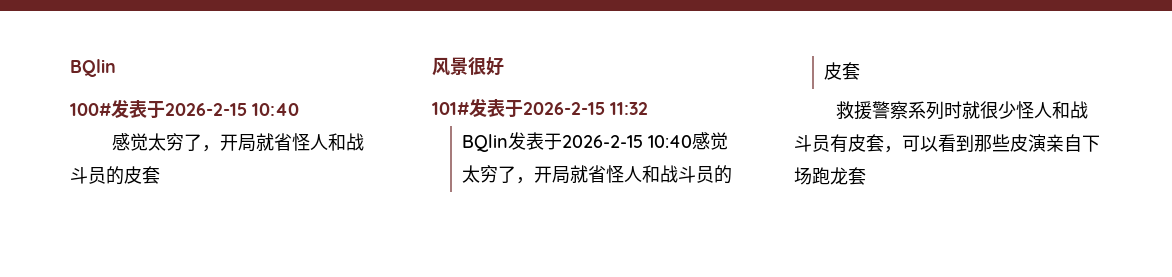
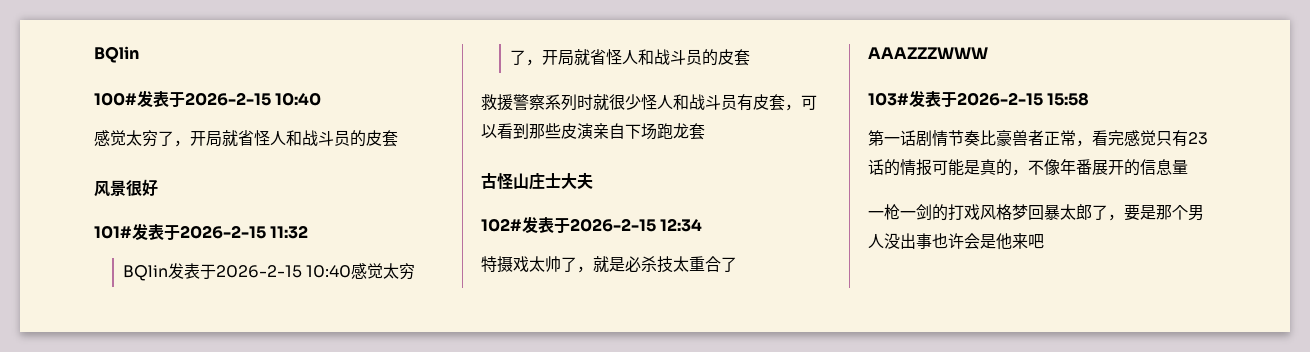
(866, 176) none -> [481,172,593,190] [481,216,703,234] [481,256,737,273] [868,47,988,59] [868,90,1090,108] [868,130,1208,147] [868,159,1188,176] [868,204,1204,221] [868,233,1044,250] // 古怪山庄士大夫 // 102#发表于2026-2-15 12:34 // 特摄戏太帅了，就是必杀技太重合了 // AAAZZZWWW // 103#发表于2026-2-15 15:58 // 第一话剧情节奏比豪兽者正常，看完感觉只有23话的情报可能是真的，不像年番展开的信息量 // 一枪一剑的打戏风格梦回暴太郎了，要是那个男人没出事也许会是他来吧

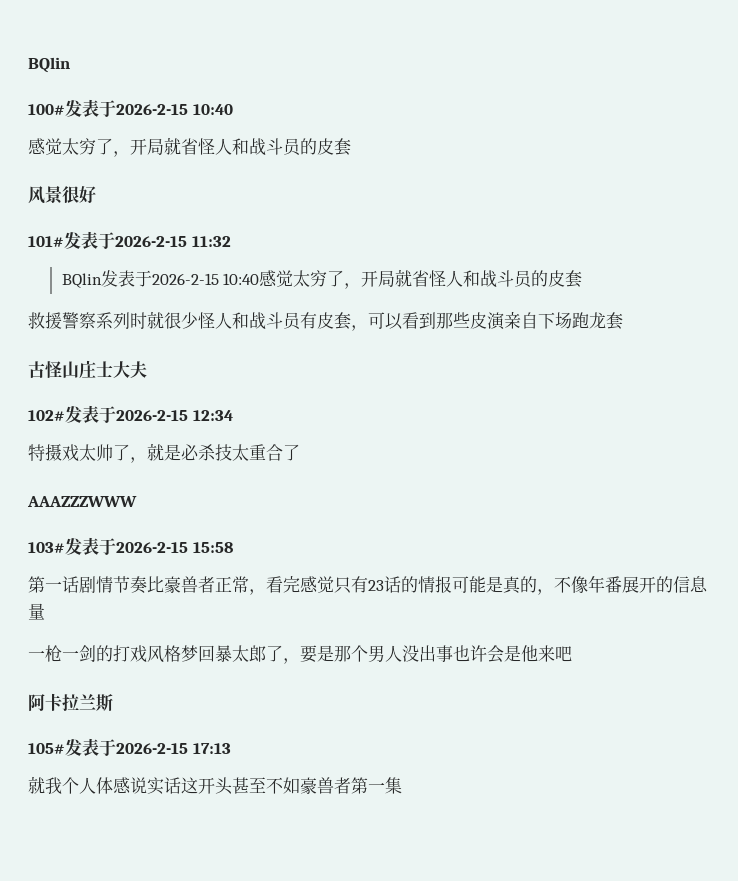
(1044, 241) none -> [28,693,113,712] [28,738,231,756] [28,776,402,795] // 阿卡拉兰斯 // 105#发表于2026-2-15 17:13 // 就我个人体感说实话这开头甚至不如豪兽者第一集

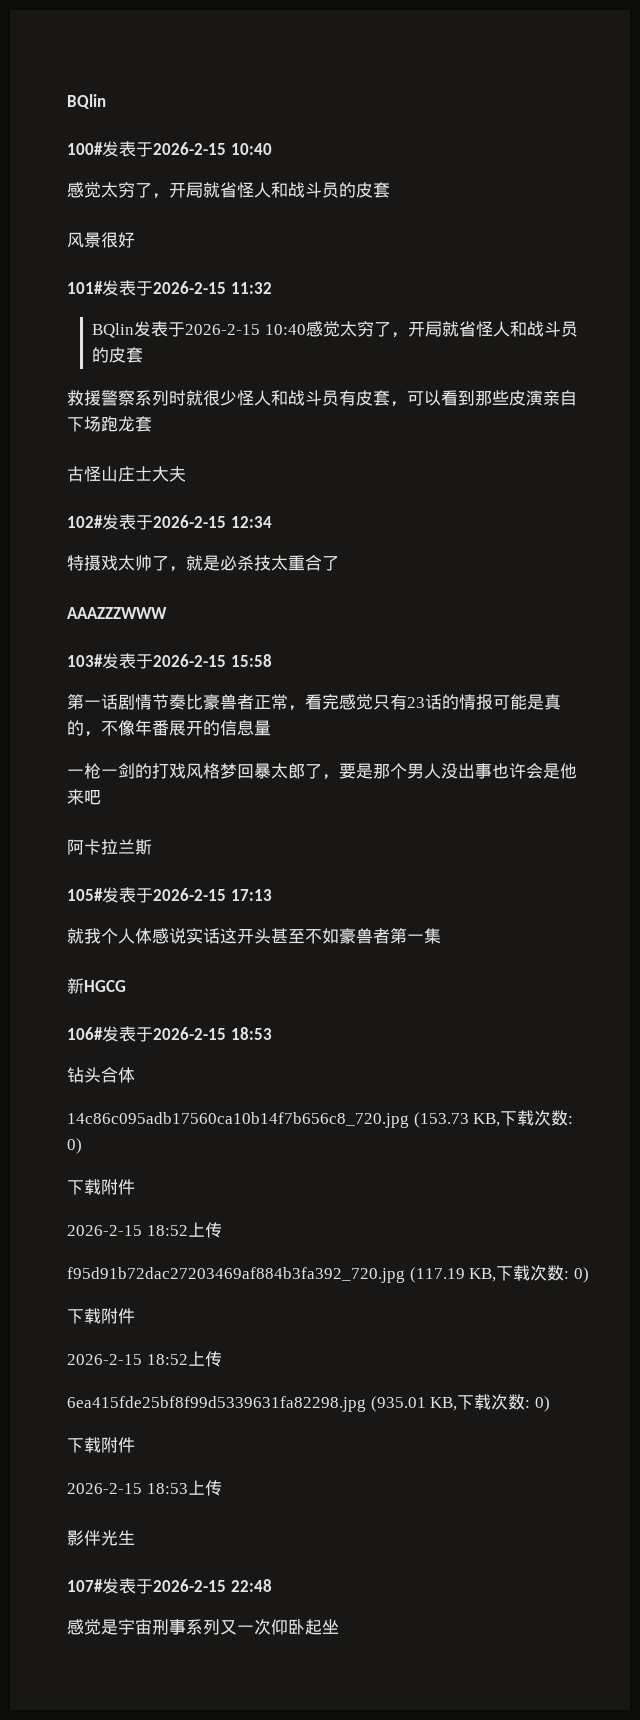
(402, 785) none -> [67,978,126,994] [67,1026,272,1042] [67,1067,135,1083] [67,1110,574,1128] [67,1138,82,1154] [67,1179,135,1195] [67,1222,222,1238] [67,1265,589,1283] [67,1308,135,1324] [67,1351,222,1367] [67,1394,550,1412] [67,1437,135,1453] [67,1480,222,1496] [67,1530,135,1546] [67,1578,272,1594] [67,1619,339,1635] // 新HGCG // 106#发表于2026-2-15 18:53 // 钻头合体 // 14c86c095adb17560ca10b14f7b656c8_720.jpg (153.73 KB,下载次数: 0) // 下载附件 // 2026-2-15 18:52上传 // f95d91b72dac27203469af884b3fa392_720.jpg (117.19 KB,下载次数: 0) // 下载附件 // 2026-2-15 18:52上传 // 6ea415fde25bf8f99d5339631fa82298.jpg (935.01 KB,下载次数: 0) // 下载附件 // 2026-2-15 18:53上传 // 影伴光生 // 107#发表于2026-2-15 22:48 // 感觉是宇宙刑事系列又一次仰卧起坐

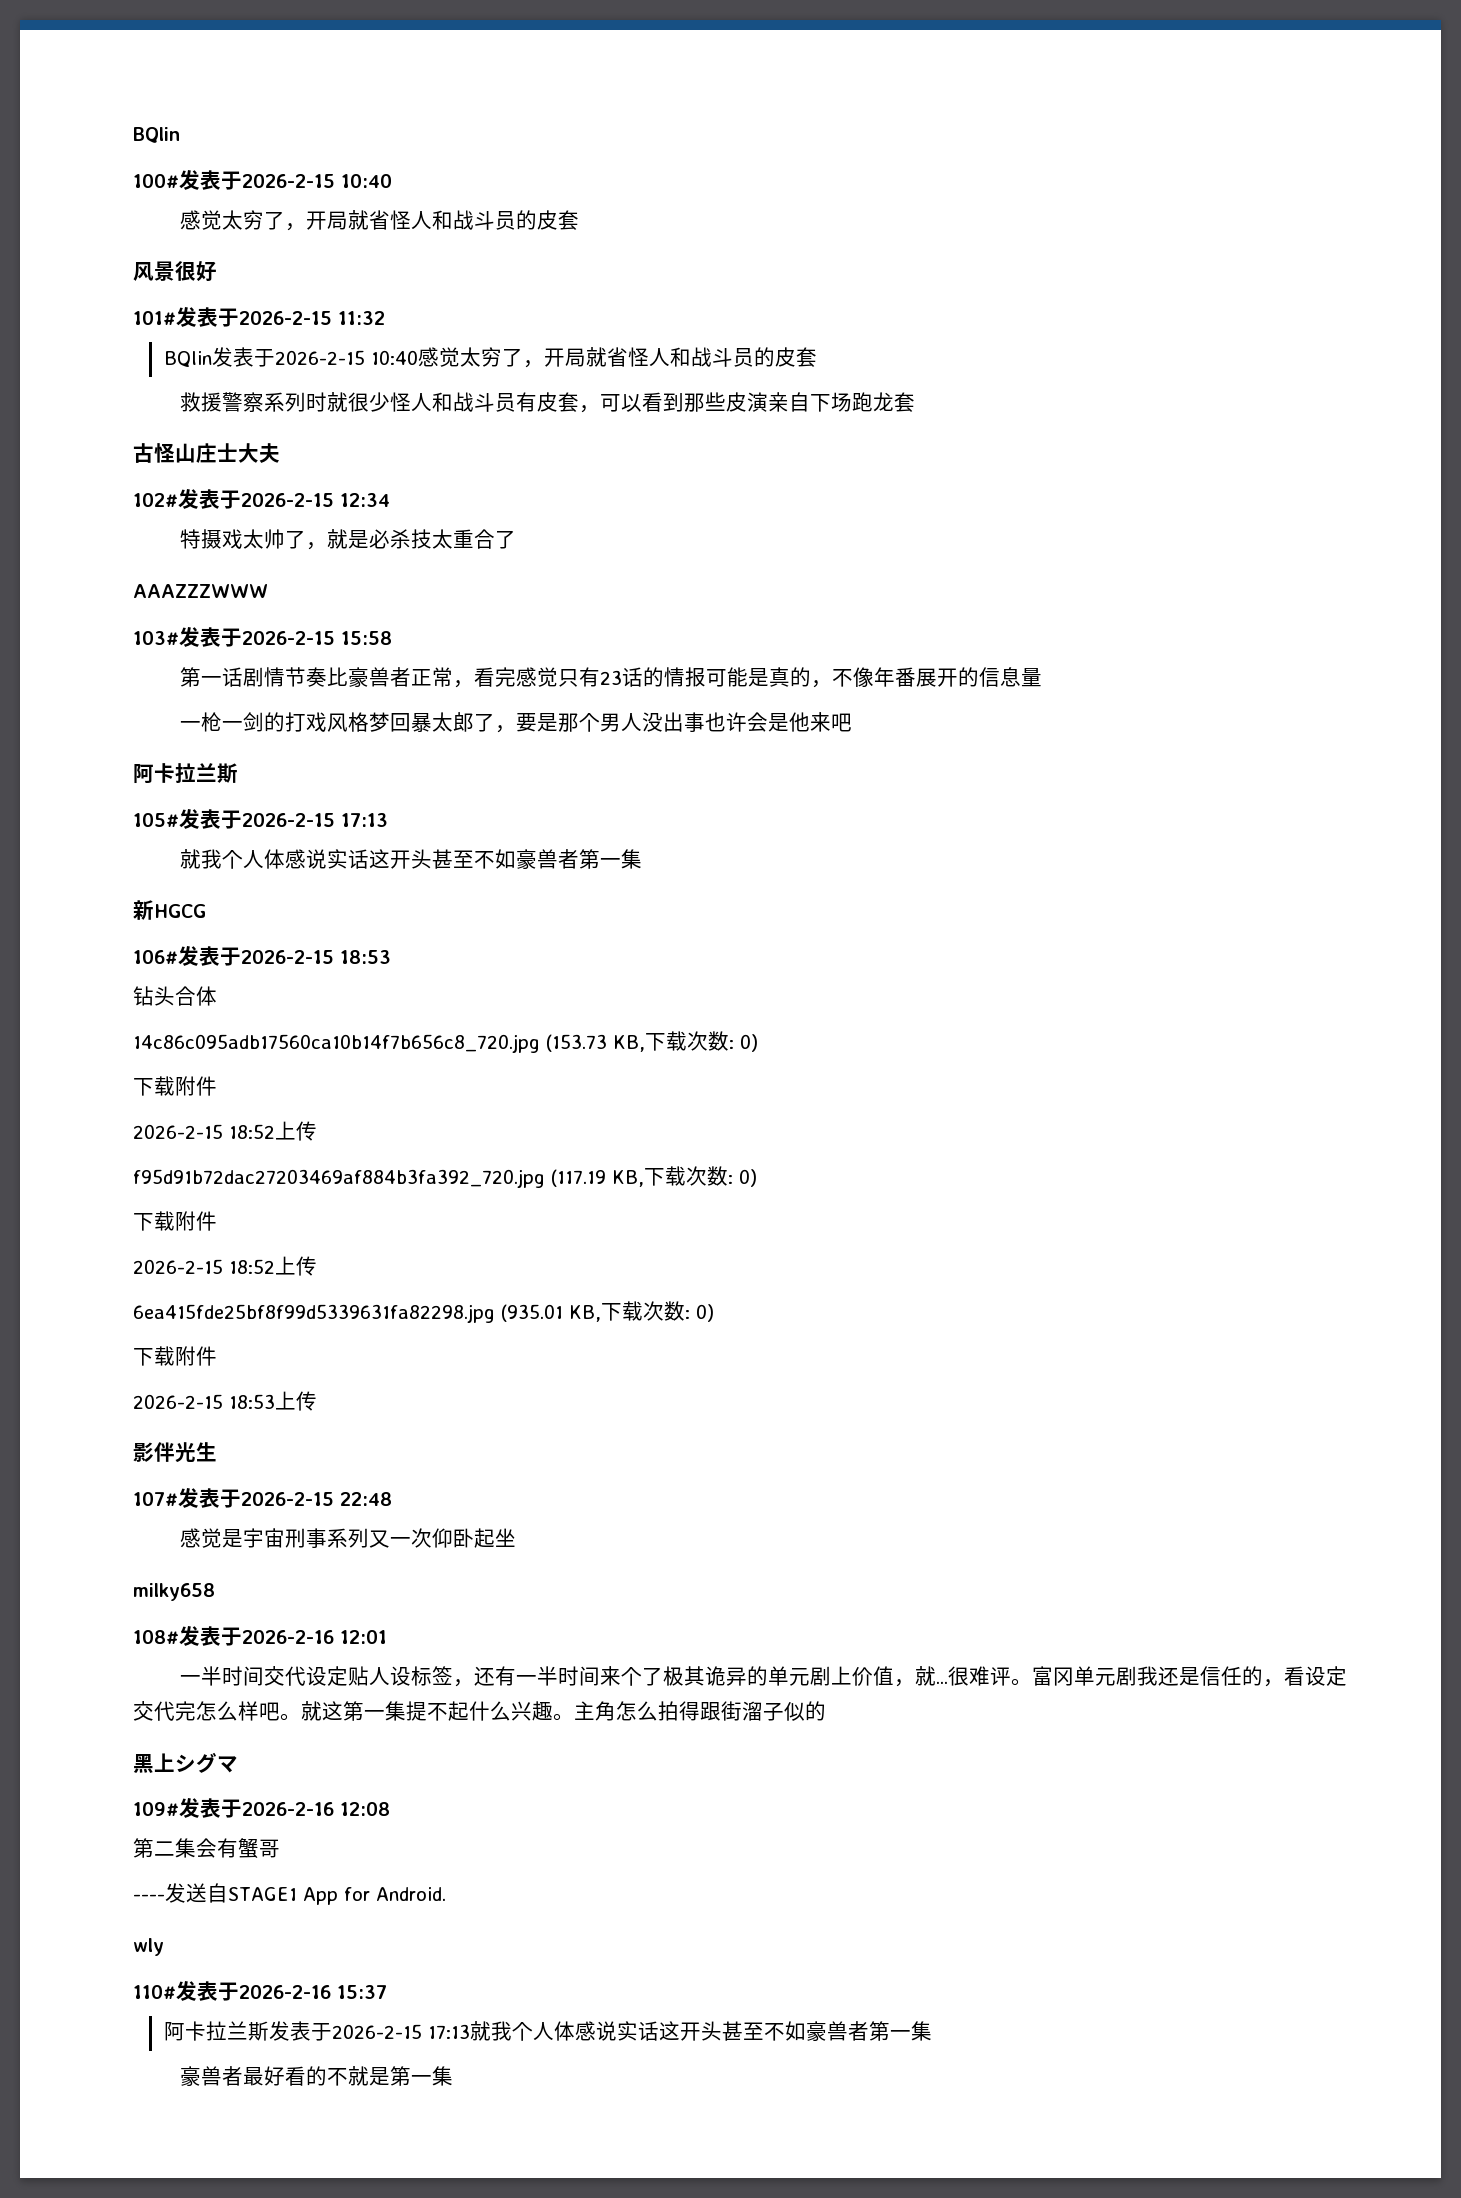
(339, 1626) none -> [133,1583,215,1601] [133,1626,387,1646] [180,1666,1348,1687] [133,1701,826,1721] [133,1752,238,1773] [133,1798,390,1818] [133,1838,280,1858] [133,1883,446,1905] [133,1938,164,1956] [133,1981,387,2001] [163,2021,932,2041] [180,2066,454,2086] // milky658 // 108#发表于2026-2-16 12:01 // 一半时间交代设定贴人设标签，还有一半时间来个了极其诡异的单元剧上价值，就...很难评。富冈单元剧我还是信任的，看设定交代完怎么样吧。就这第一集提不起什么兴趣。主角怎么拍得跟街溜子似的 // 黑上シグマ // 109#发表于2026-2-16 12:08 // 第二集会有蟹哥 // ----发送自STAGE1 App for Android. // wly // 110#发表于2026-2-16 15:37 // 阿卡拉兰斯发表于2026-2-15 17:13就我个人体感说实话这开头甚至不如豪兽者第一集 // 豪兽者最好看的不就是第一集

